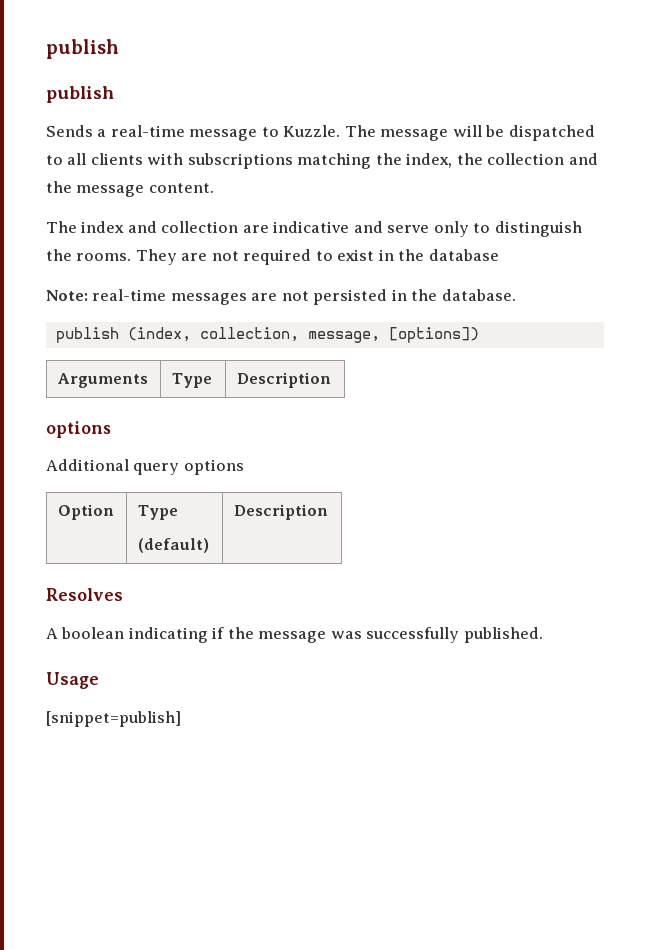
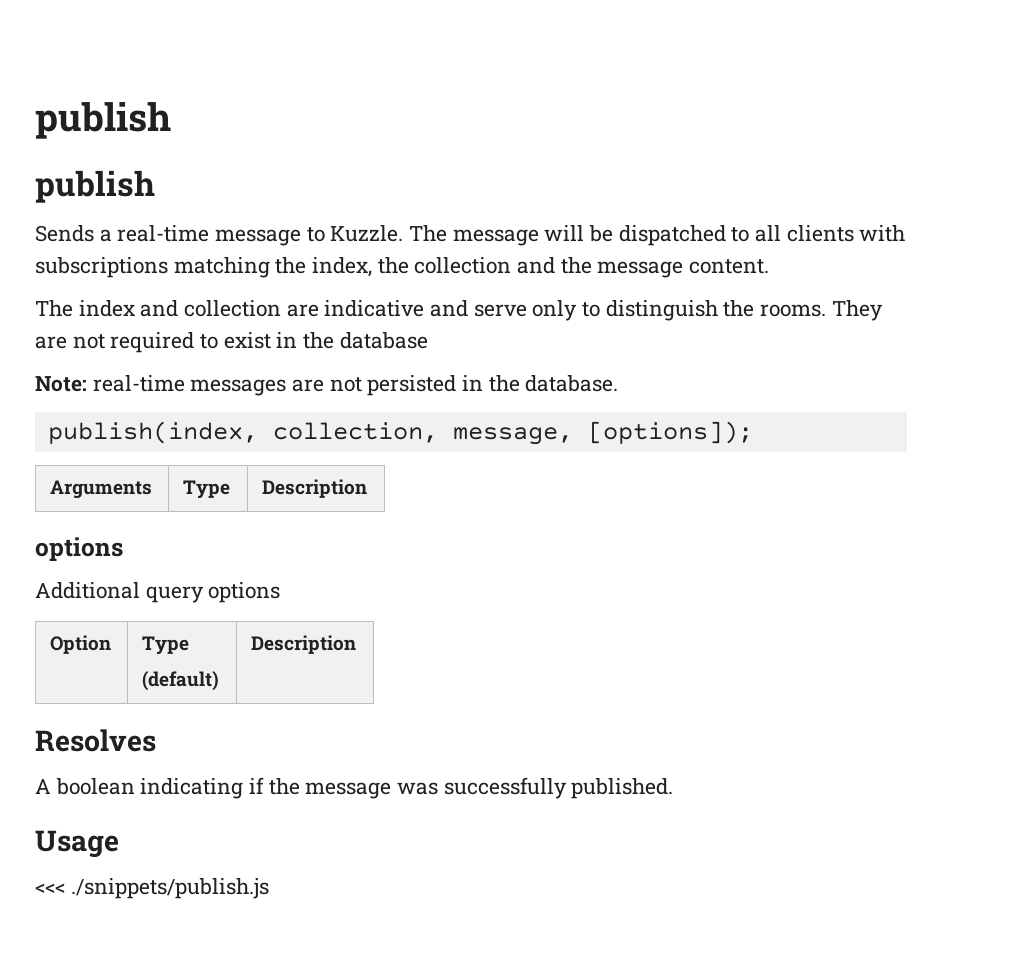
[55,327,191,343] publish (index, -> [47,421,258,444] publish(index,
[388,327,479,343] [options]) -> [587,421,753,444] [options]);
[46,711,181,727] [snippet=publish] -> [35,878,269,899] <<< ./snippets/publish.js

